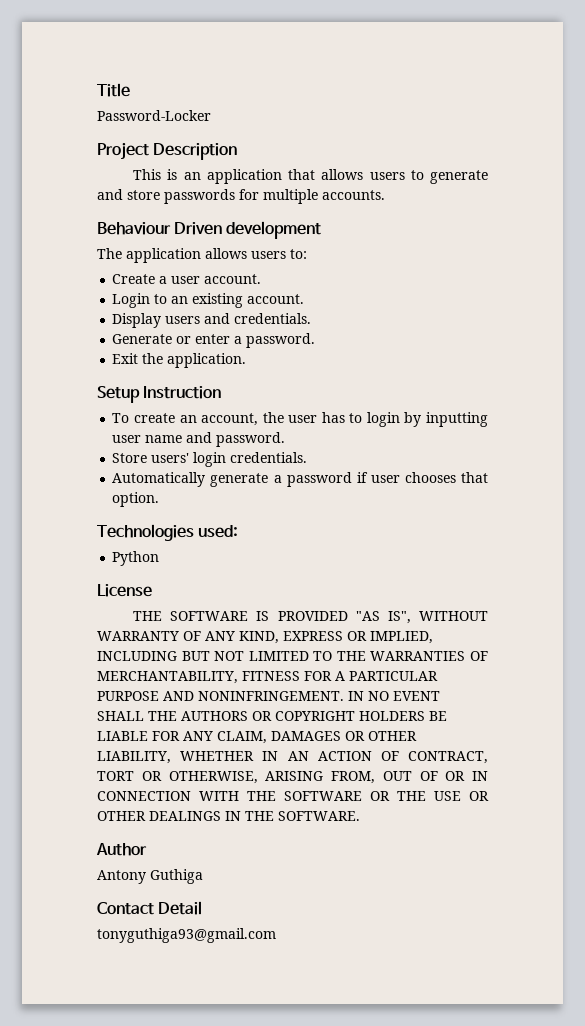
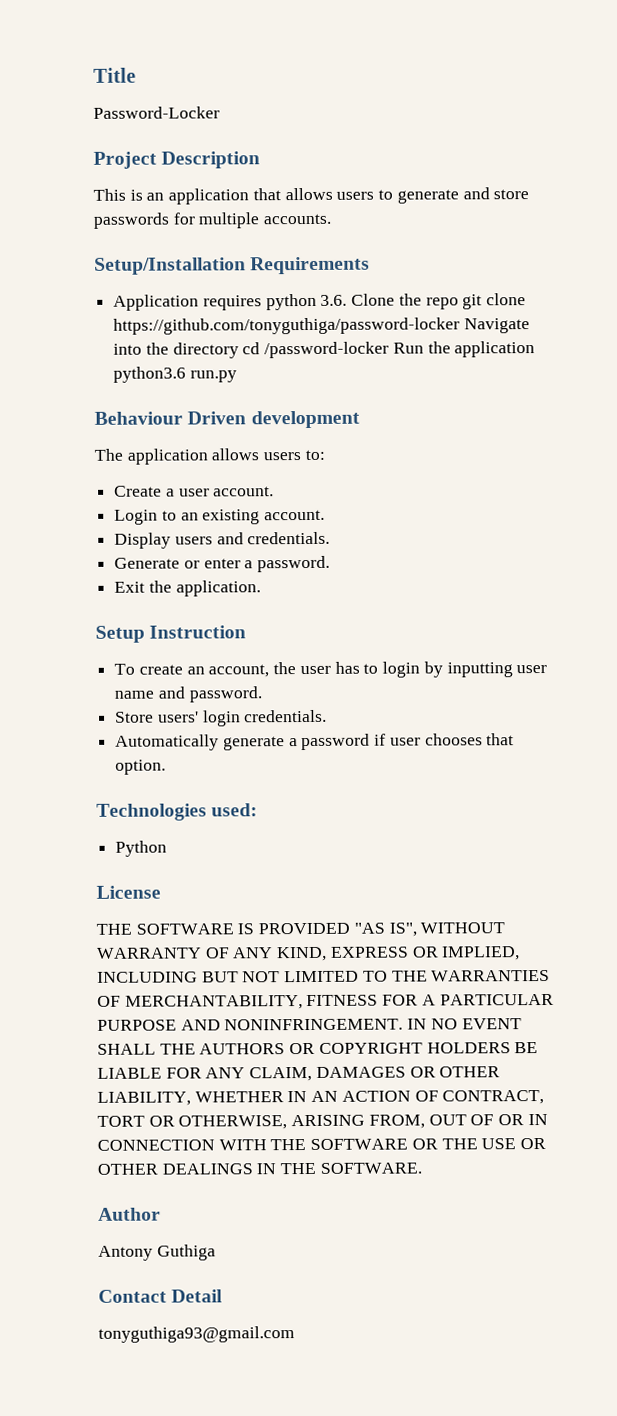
(385, 195) none -> [94,256,371,275] [113,293,527,311] [113,317,530,335] [113,341,536,359] [113,366,237,383] // Setup/Installation Requirements // Application requires python 3.6. Clone the repo git clone https://github.com/tonyguthiga/password-locker Navigate into the directory cd /password-locker Run the application python3.6 run.py

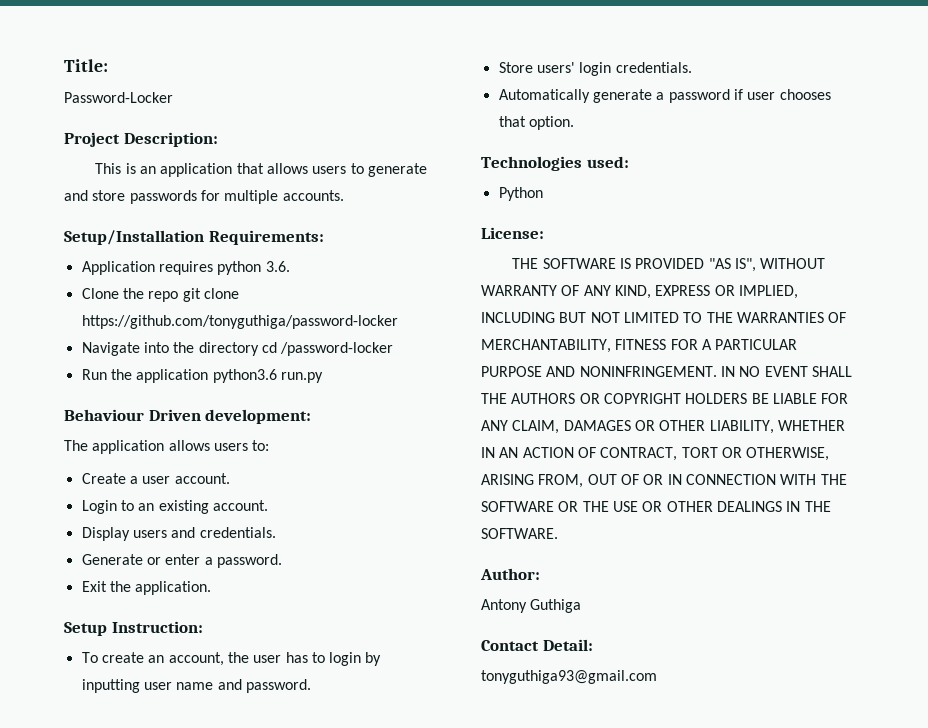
[93,67,136,83] Title -> [64,59,108,72] Title:
[161,151,261,169] Description -> [123,132,218,147] Description:
[250,256,371,275] Requirements -> [208,230,324,245] Requirements:
(348, 300) none -> (290, 266) //
(461, 326) none -> (398, 322) //
(390, 350) none -> (394, 349) //
[250,410,360,429] development -> [205,409,312,424] development:
[149,625,247,639] Instruction -> [111,621,203,633] Instruction:
[96,885,161,899] License -> [481,227,544,239] License:
[98,1207,161,1221] Author -> [480,568,540,580] Author:
[171,1289,224,1303] Detail -> [542,639,593,651] Detail:

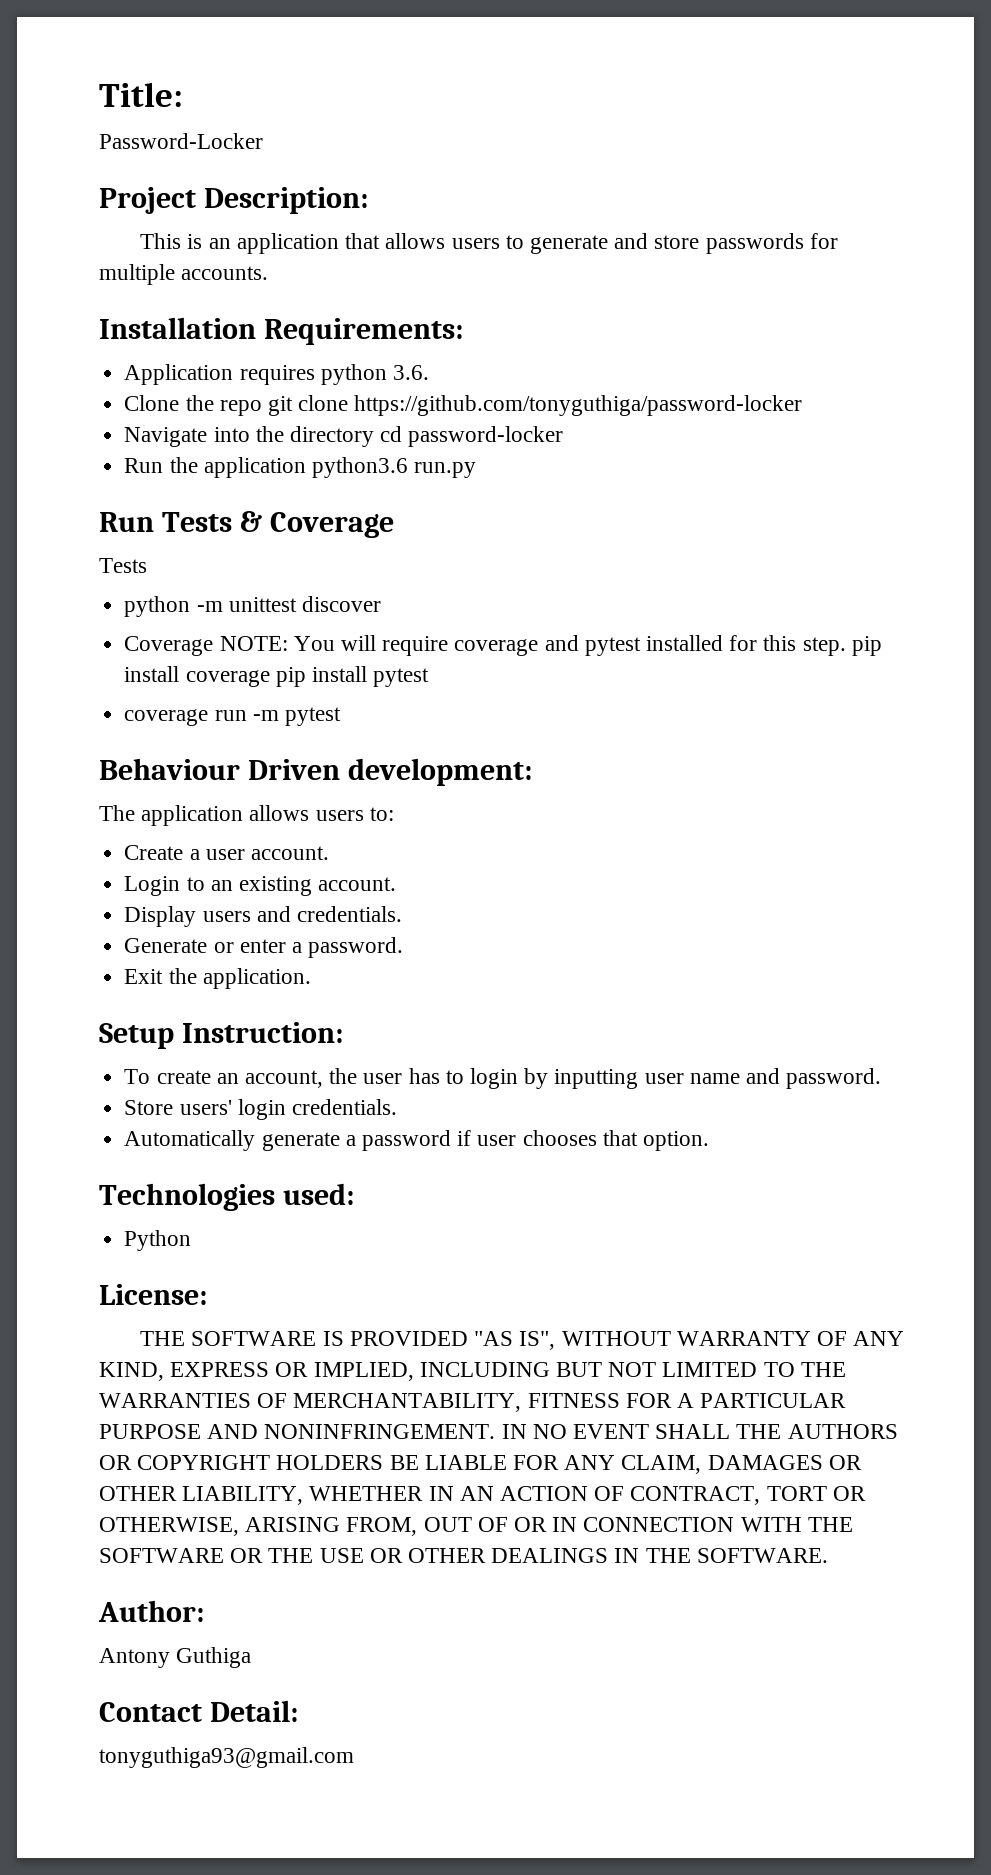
[64,230,204,245] Setup/Installation -> [99,317,256,339] Installation
[280,342,394,356] /password-locker -> [408,426,564,447] password-locker
(323, 377) none -> [99,511,394,538] [99,558,147,573] [124,596,381,617] [124,635,882,656] [124,666,430,687] [124,707,341,726] // Run Tests & Coverage // Tests // python -m unittest discover // Coverage NOTE: You will require coverage and pytest installed for this step. pip install coverage pip install pytest // coverage run -m pytest

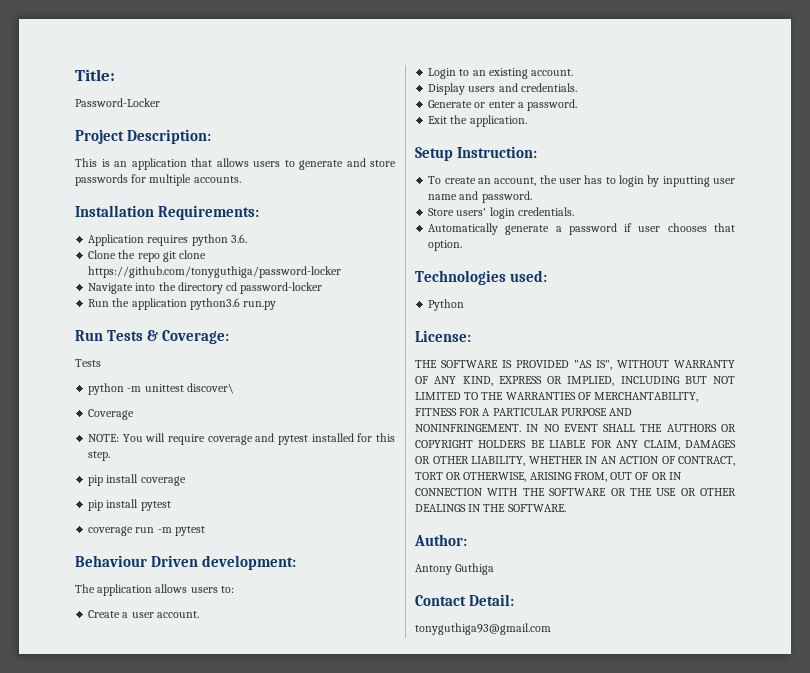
[269,512,394,538] Coverage -> [162,330,230,344] Coverage:
[301,596,381,612] [124,636,214,656] discover // Coverage -> [186,383,234,394] [88,409,135,420] discover\ // Coverage //
(846, 646) none -> (111, 456) //
(270, 678) none -> (186, 481) //

